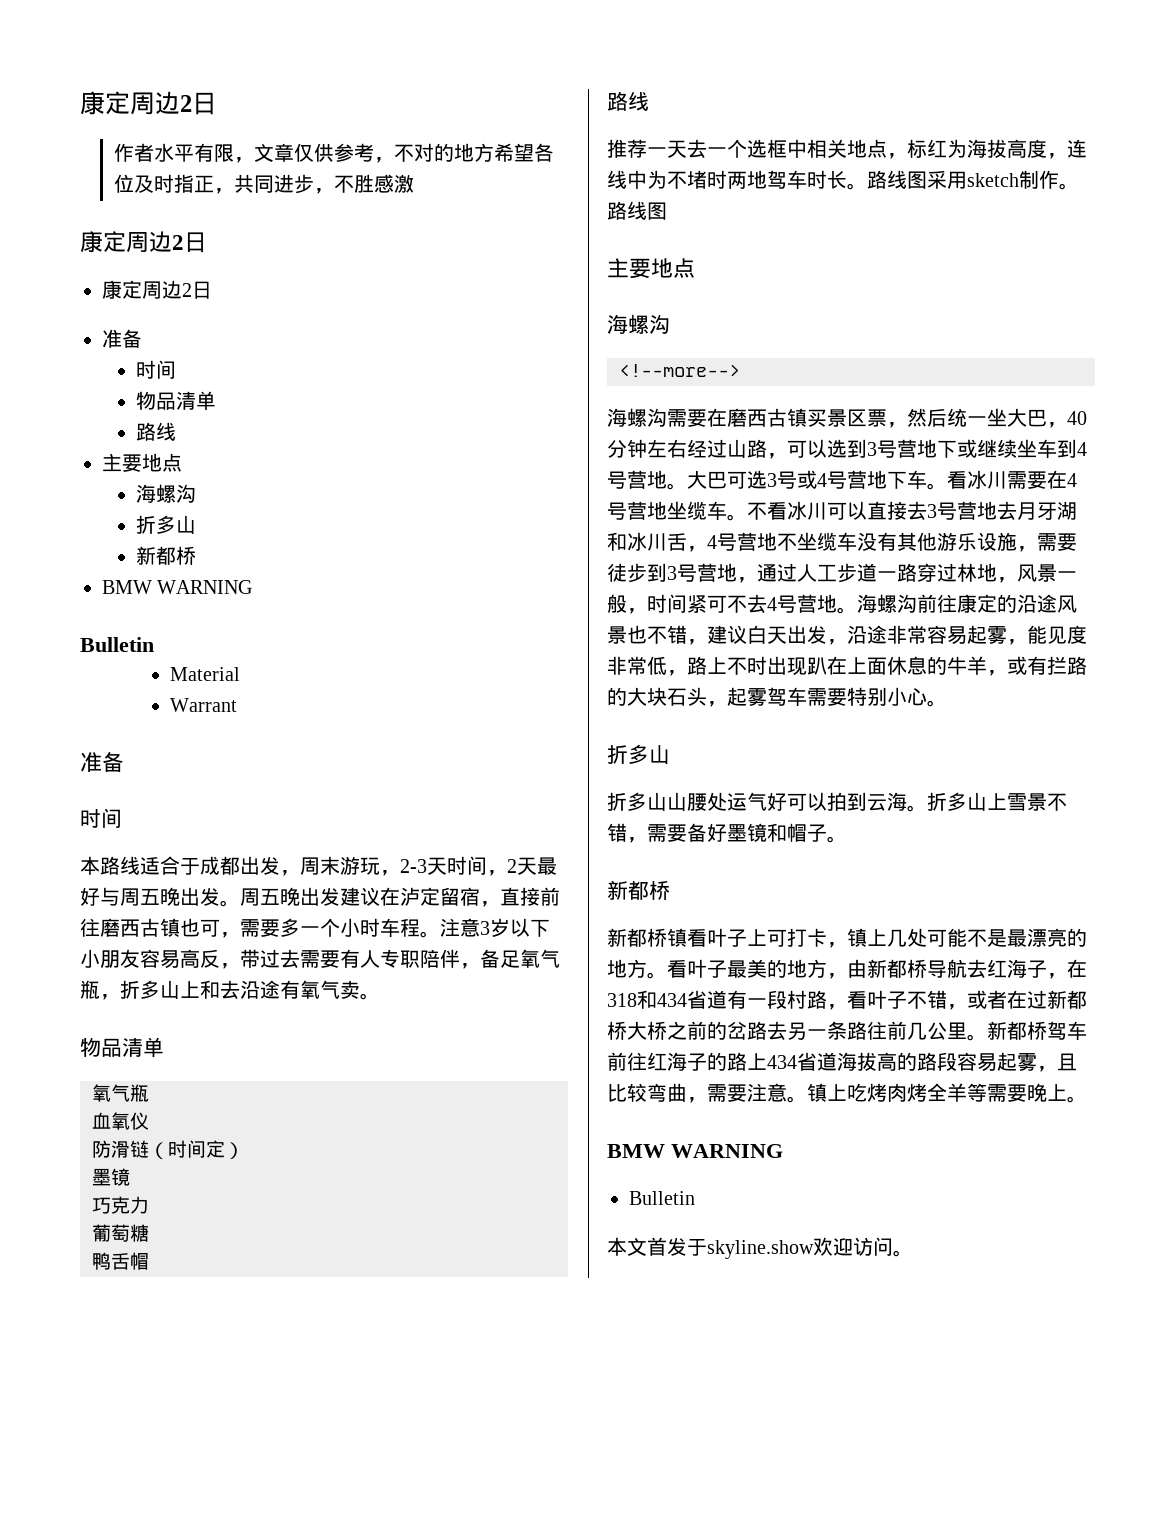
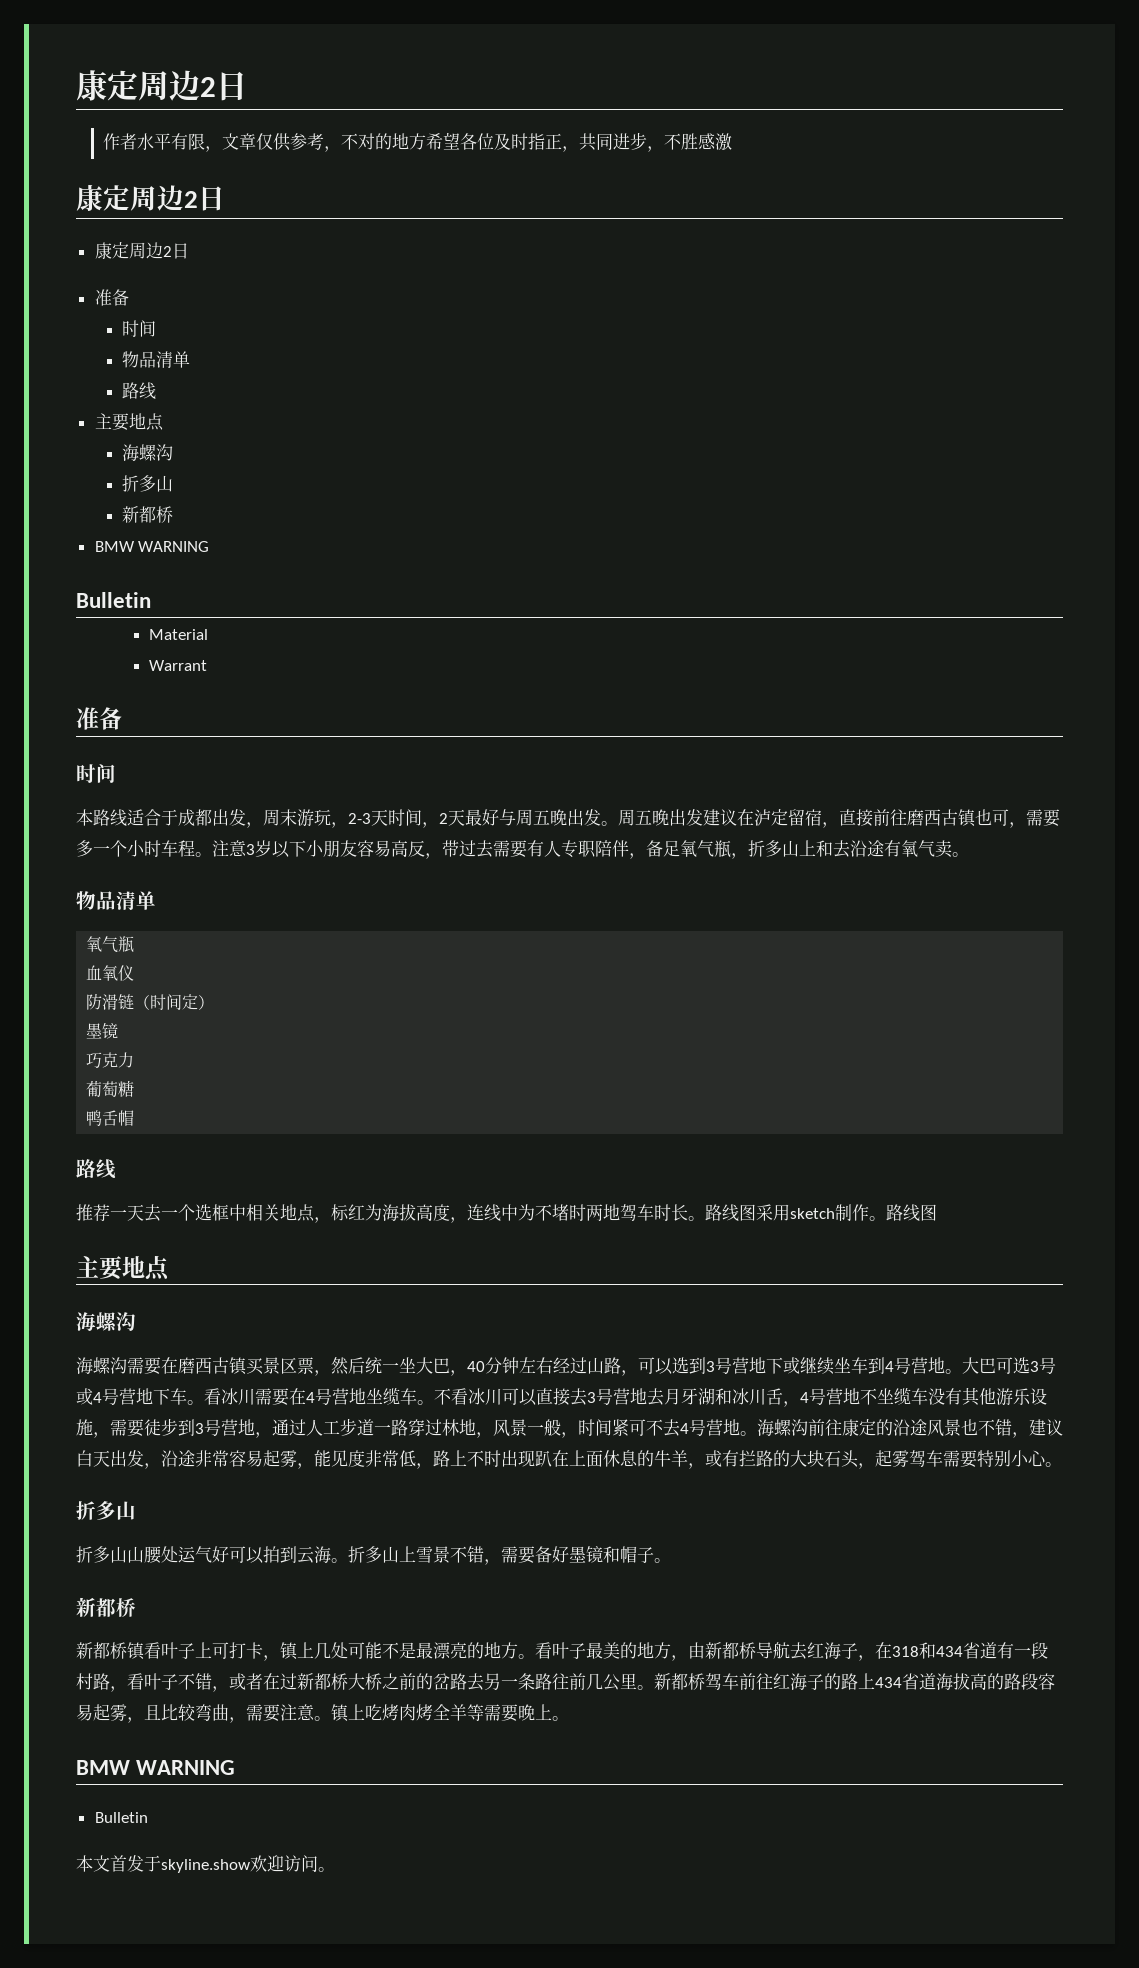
[619,364,740,377] // <!--more--> -> (136, 1321) none

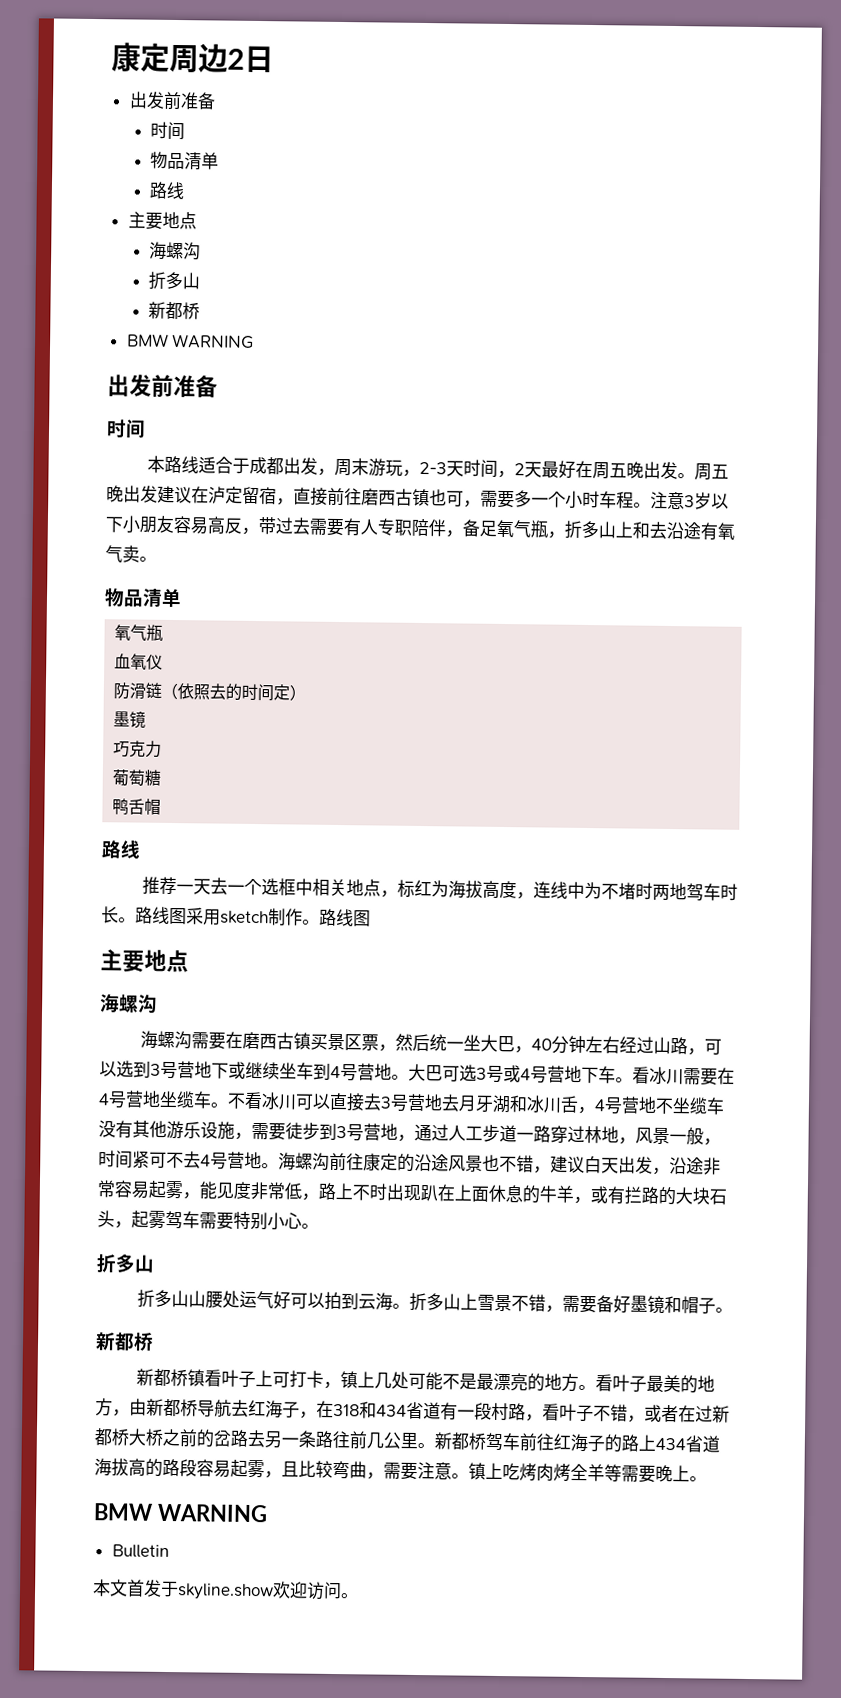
[76,70,247,101] [103,132,733,152] [76,184,225,211] [94,242,189,259] 康定周边2日 // 作者水平有限，文章仅供参考，不对的地方希望各位及时指正，共同进步，不胜感激 // 康定周边2日 // 康定周边2日 // -> [111,42,274,74] [128,91,182,111] 康定周边2日 // 出发前
[76,592,151,608] [148,629,208,640] [148,660,207,671] Bulletin // Material // Warrant // -> [107,374,174,397] 出发前
[499,809,516,826] 与 -> [575,460,594,479] 在
(151, 1002) none -> [177,683,243,701] 依照去的

